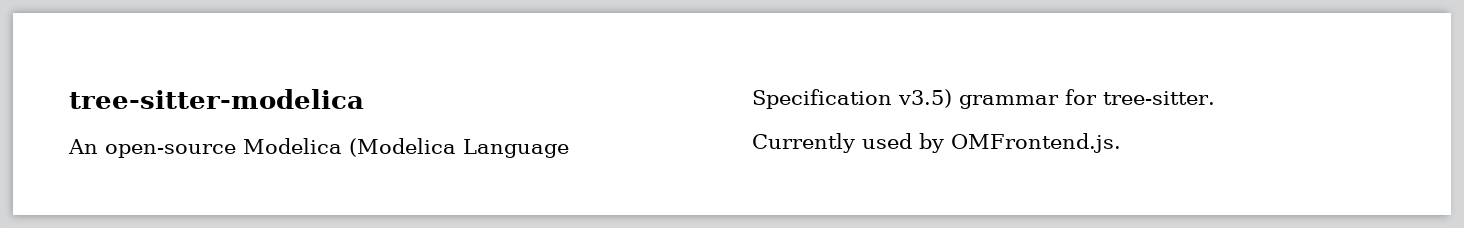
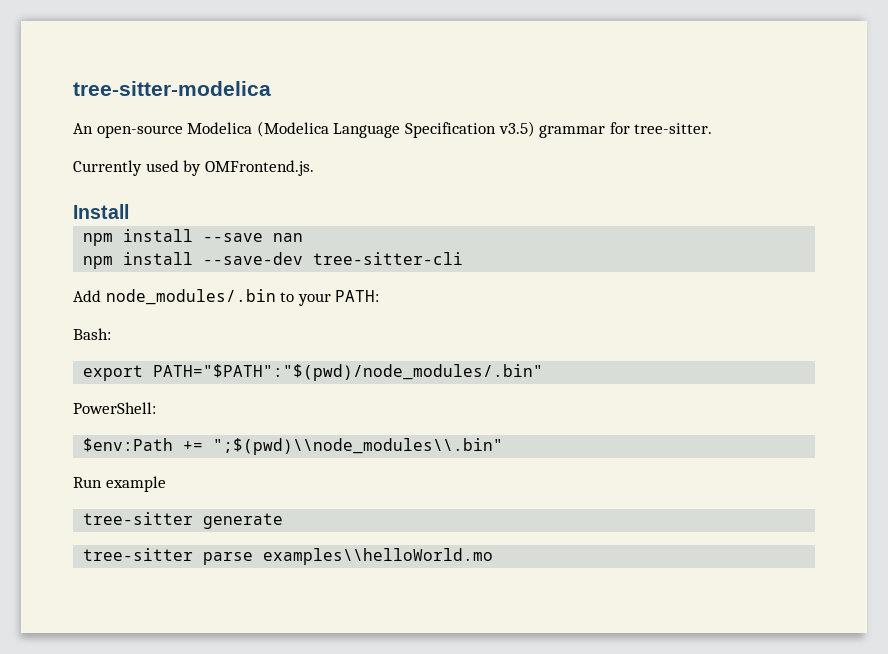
(1121, 143) none -> [73,204,129,219] [83,229,304,246] [83,252,464,269] [73,289,380,306] [73,328,111,340] [83,364,544,381] [73,402,156,414] [83,438,504,455] [73,476,166,492] [83,512,284,529] [83,548,494,565] // Install // npm install --save nan // npm install --save-dev tree-sitter-cli // Add node_modules/.bin to your PATH: // Bash: // export PATH="$PATH":"$(pwd)/node_modules/.bin" // PowerShell: // $env:Path += ";$(pwd)\\node_modules\\.bin" // Run example // tree-sitter generate // tree-sitter parse examples\\helloWorld.mo

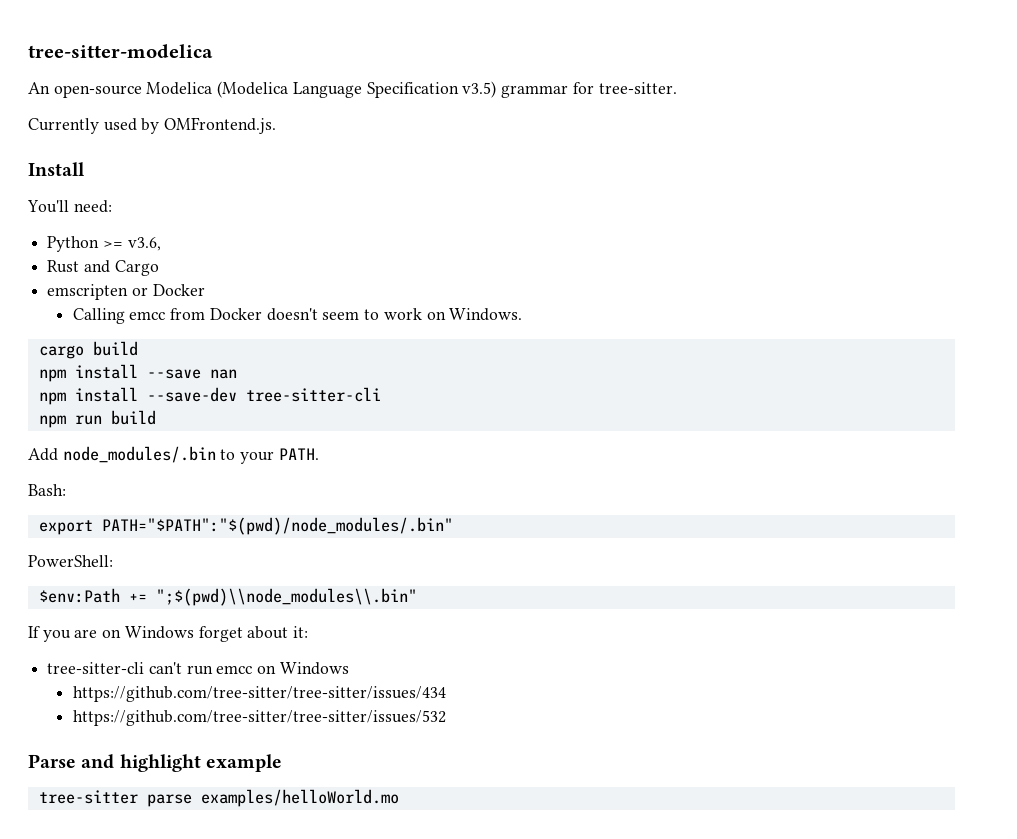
(129, 211) none -> [27,200,112,213] [47,236,161,252] [47,260,159,276] [47,284,205,300] [72,308,523,324] [38,341,138,359] // You'll need: // Python >= v3.6, // Rust and Cargo // emscripten or Docker // Calling emcc from Docker doesn't seem to work on Windows. // cargo build
(464, 258) none -> [38,410,156,428] // npm run build
[335,290,380,302] PATH: -> [278,448,319,460] PATH.
[73,477,102,488] Run -> [28,626,309,642] [47,662,349,675] [72,686,446,702] [72,710,446,726] [28,754,201,772] If you are on Windows forget about it: // tree-sitter-cli can't run emcc on Windows // https://github.com/tree-sitter/tree-sitter/issues/434 // https://github.com/tree-sitter/tree-sitter/issues/532 // Parse and highlight
[83,512,284,529] // tree-sitter generate -> (282, 763) none
[263,548,494,565] examples\\helloWorld.mo -> [200,789,399,807] examples/helloWorld.mo

